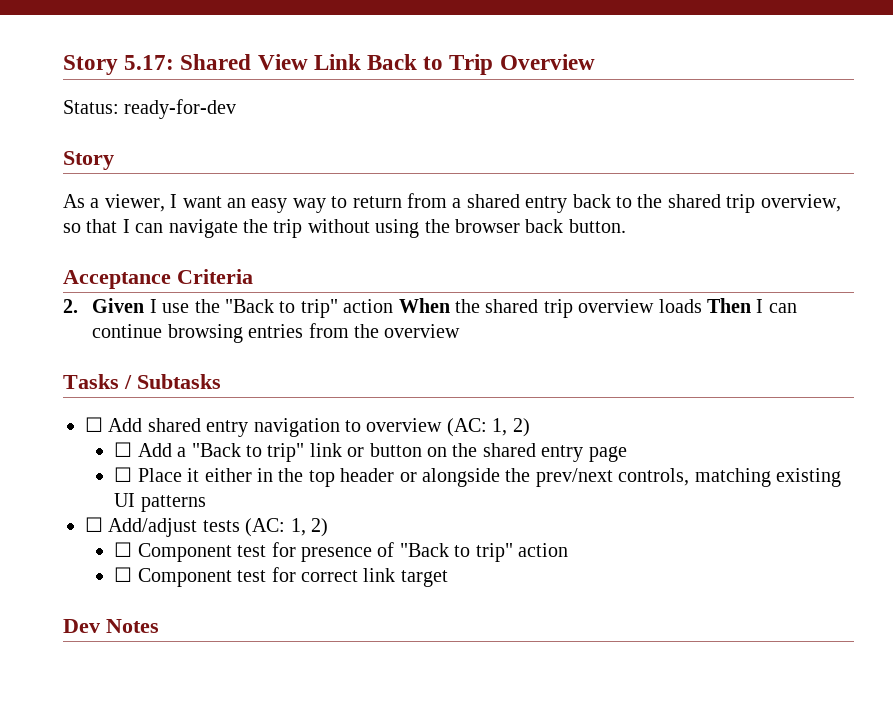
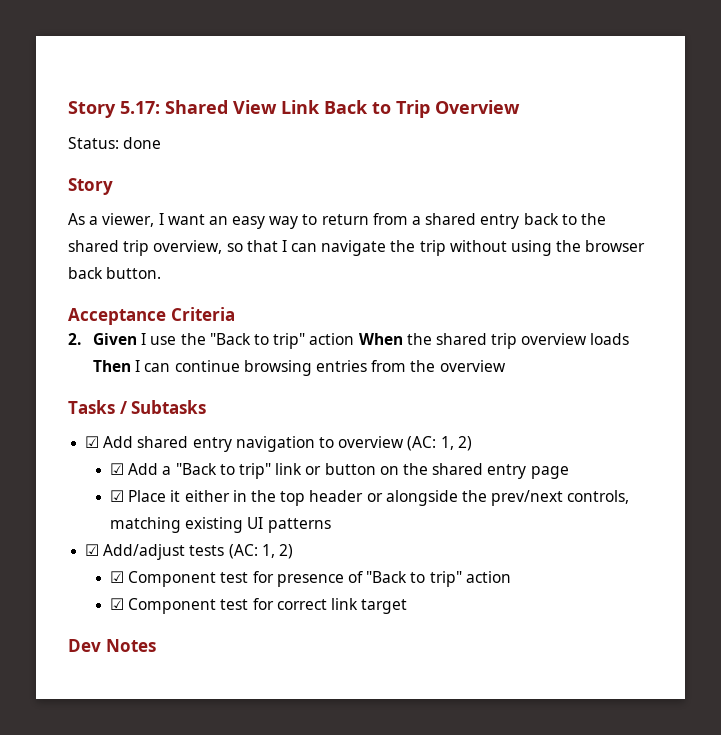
[124,99,237,119] ready-for-dev -> [123,137,162,149] done
[85,417,103,432] ☐ -> [85,436,100,448] ☑
[114,442,133,457] ☐ -> [110,463,125,475] ☑
[114,467,133,482] ☐ -> [110,490,125,502] ☑
[85,517,103,532] ☐ -> [85,544,100,556] ☑
[114,542,133,557] ☐ -> [110,571,125,583] ☑
[114,567,133,582] ☐ -> [110,598,125,610] ☑

